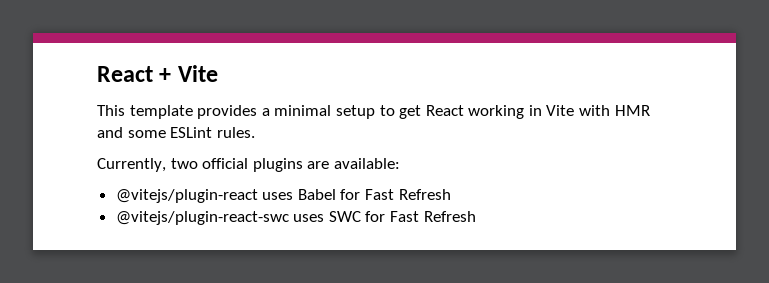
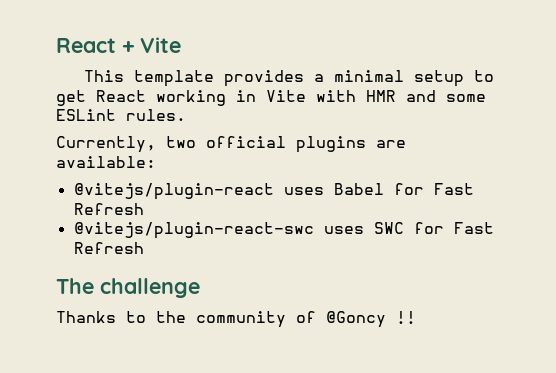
(476, 216) none -> [56,278,200,298] [56,311,416,328] // The challenge // Thanks to the community of @Goncy !!

